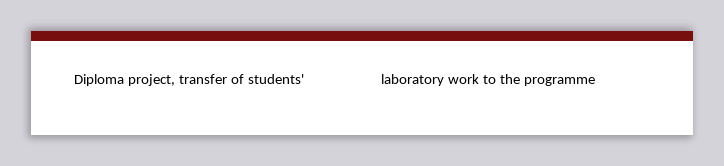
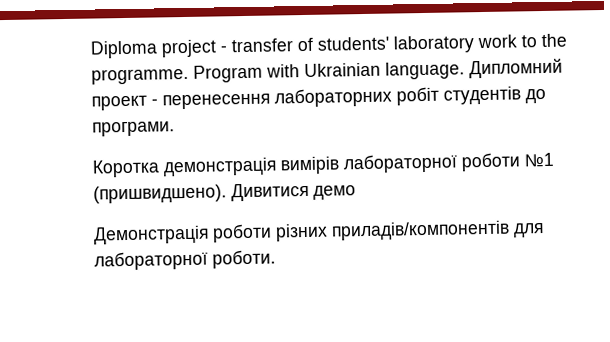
[127,74,175,86] project, -> [161,39,228,58] project -
[523,77,595,86] programme -> [91,58,563,85] [91,86,546,111] [92,121,175,137] [92,152,554,178] [93,182,356,204] [93,220,544,245] [94,249,276,271] programme. Program with Ukrainian language. Дипломний проект - перенесення лабораторних робіт студентів до програми. // Коротка демонстрація вимірів лабораторної роботи №1 (пришвидшено). Дивитися демо // Демонстрація роботи різних приладів/компонентів для лабораторної роботи.

